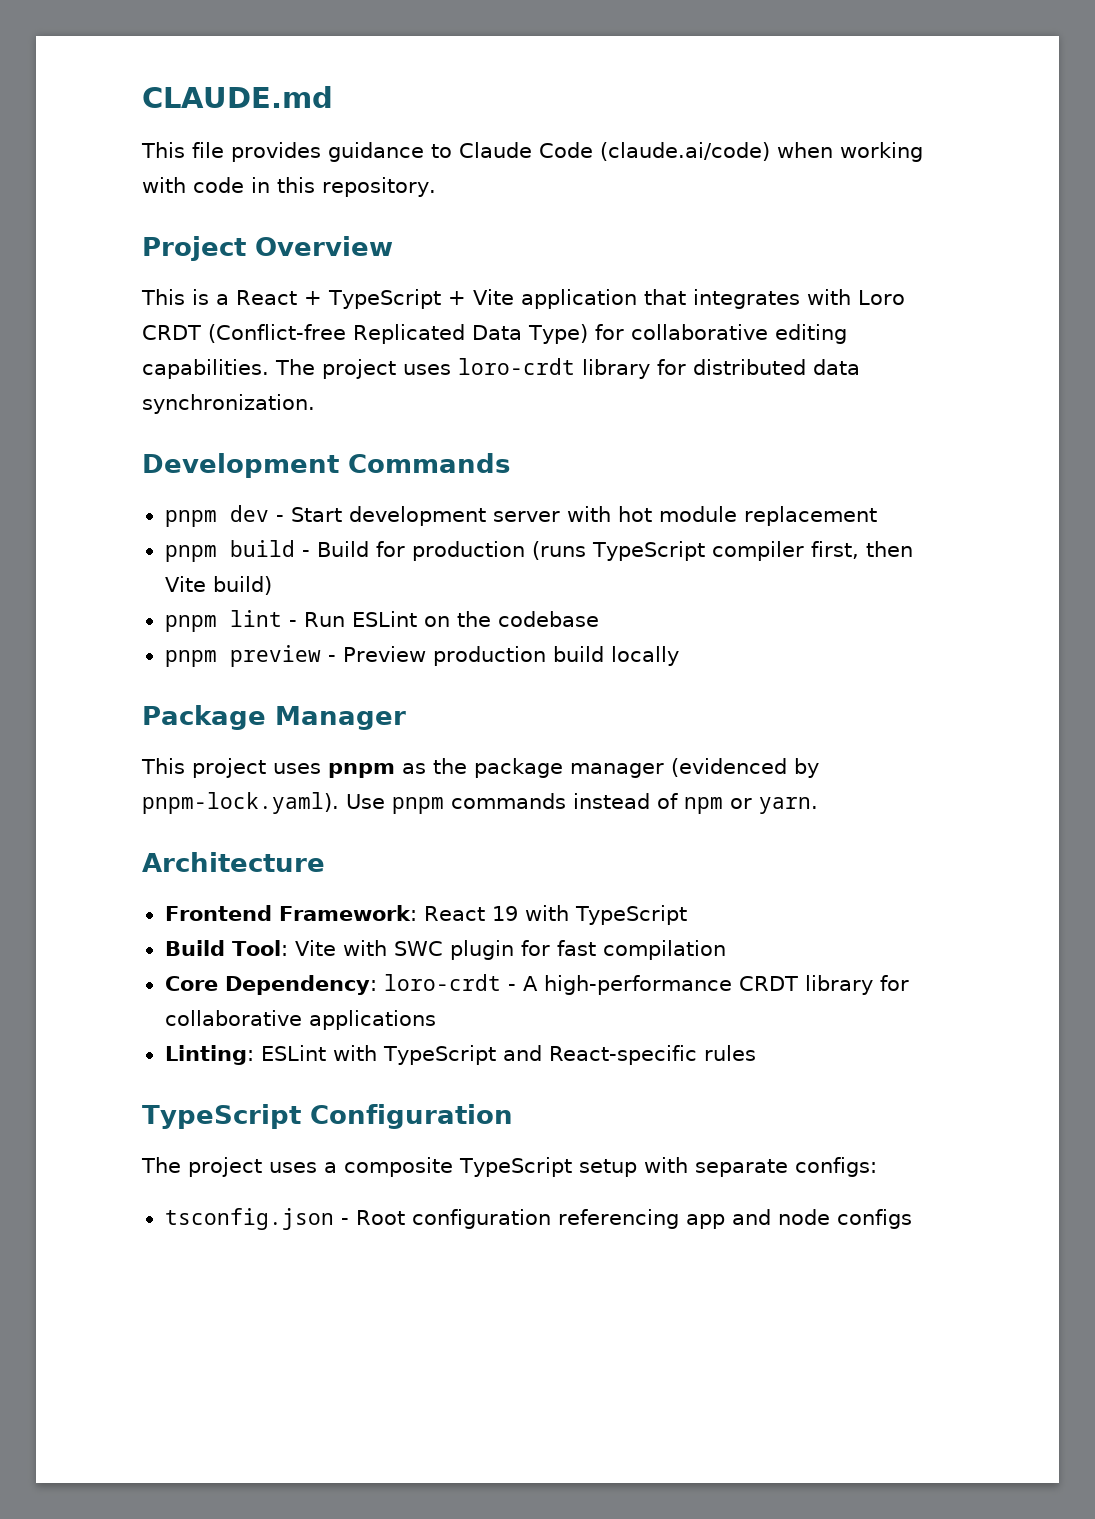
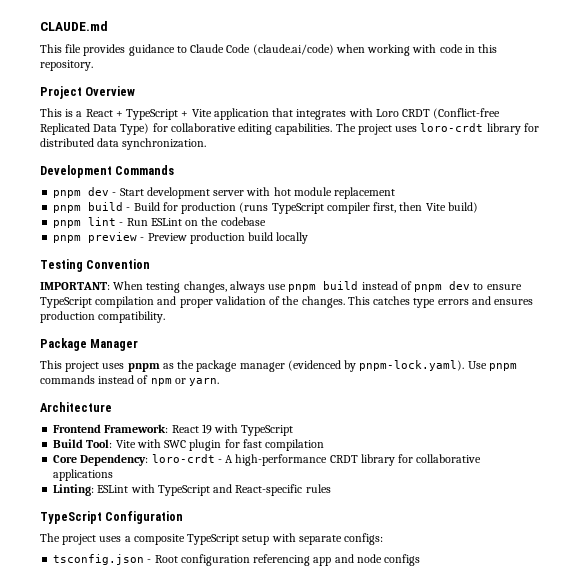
(679, 656) none -> [40,259,151,272] [40,281,522,293] [40,296,534,308] [40,311,166,323] // Testing Convention // IMPORTANT: When testing changes, always use pnpm build instead of pnpm dev to ensure TypeScript compilation and proper validation of the changes. This catches type errors and ensures production compatibility.

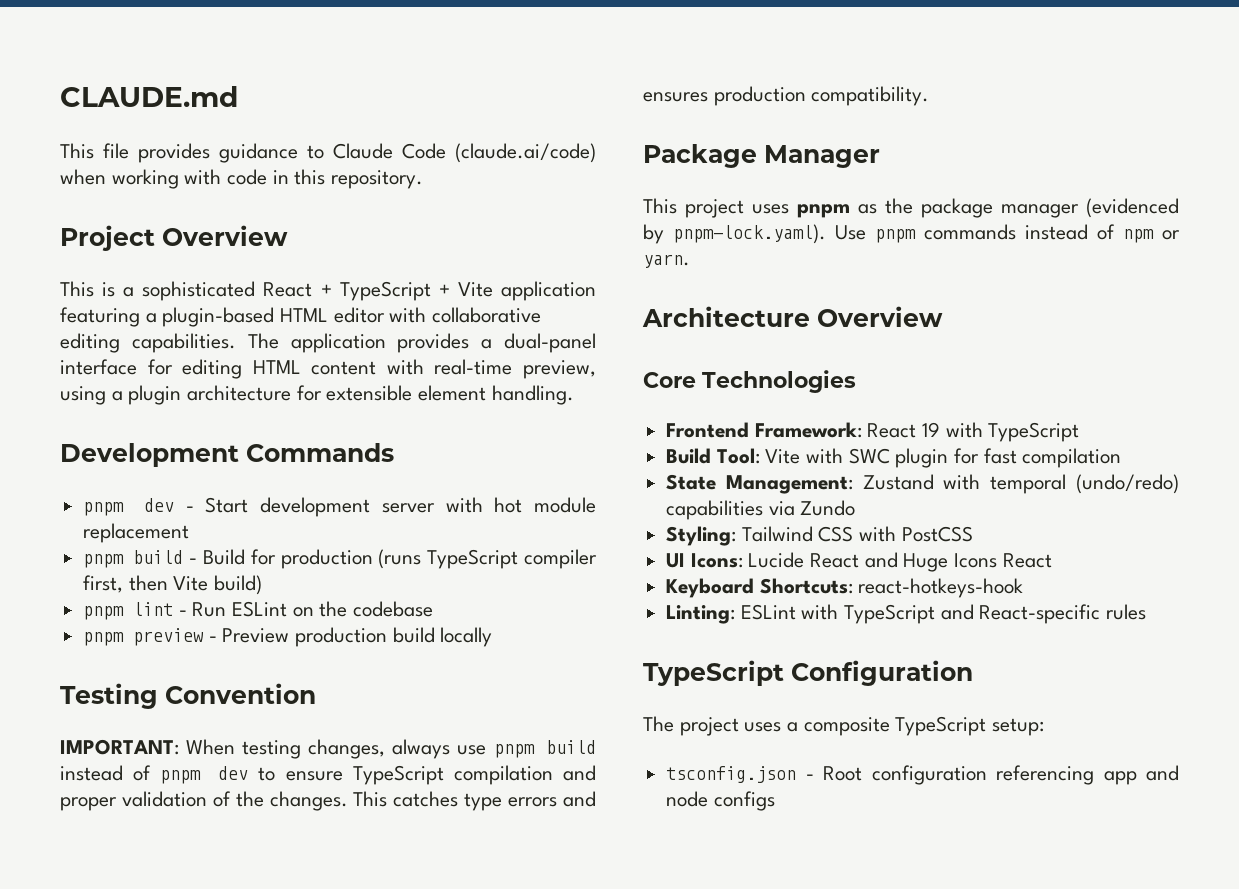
(83, 114) none -> [142,281,256,301] sophisticated
[272,108,501,120] [40,123,539,135] [40,138,207,150] that integrates with Loro CRDT (Conflict-free Replicated Data Type) for collaborative editing capabilities. The project uses loro-crdt library for distributed data synchronization. -> [60,307,542,327] [60,333,596,353] [60,359,596,379] [60,385,574,405] featuring a plugin-based HTML editor with collaborative editing capabilities. The application provides a dual-panel interface for editing HTML content with real-time preview, using a plugin architecture for extensible element handling.
(112, 407) none -> [817,306,943,327] [643,370,856,393] Overview // Core Technologies
[53,454,482,466] [53,469,114,481] Core Dependency: loro-crdt - A high-performance CRDT library for collaborative applications -> [666,474,1179,494] [666,500,856,520] [666,526,973,546] [666,552,1052,572] [666,578,1024,598] State Management: Zustand with temporal (undo/redo) capabilities via Zundo // Styling: Tailwind CSS with PostCSS // UI Icons: Lucide React and Huge Icons React // Keyboard Shortcuts: react-hotkeys-hook
[242,533,384,545] setup with separate configs: -> [992,718,1045,736] setup:

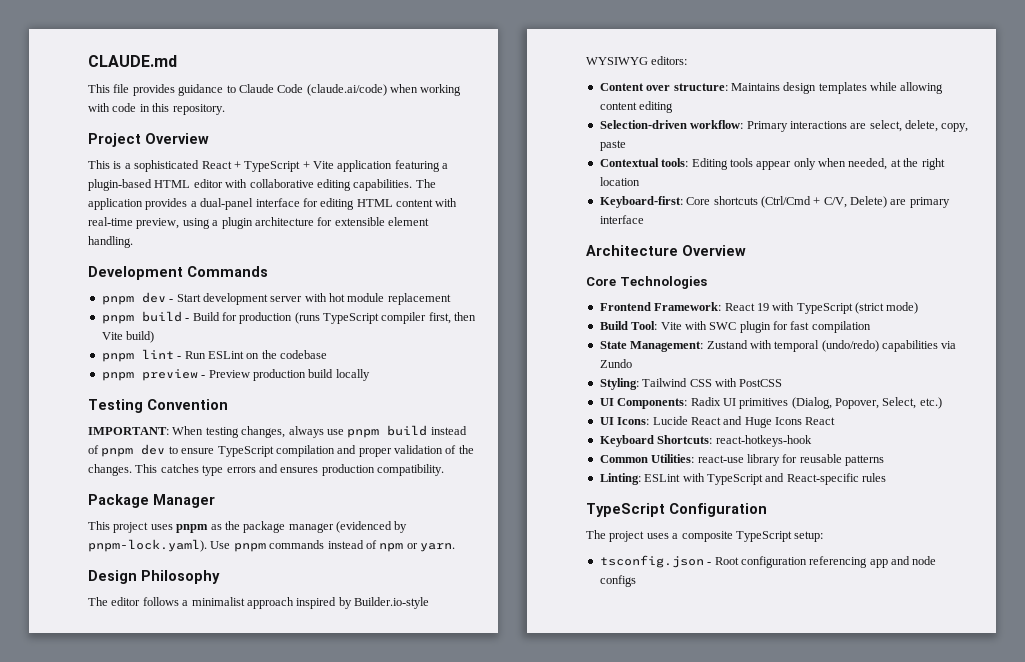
(690, 261) none -> [88,570,220,584] [88,597,429,609] [586,56,688,65] [599,82,944,94] [599,101,674,113] [599,120,969,132] [599,140,626,151] [599,158,945,170] [599,177,640,186] [599,196,950,208] [599,215,644,224] // Design Philosophy // The editor follows a minimalist approach inspired by Builder.io-style WYSIWYG editors: // Content over structure: Maintains design templates while allowing content editing // Selection-driven workflow: Primary interactions are select, delete, copy, paste // Contextual tools: Editing tools appear only when needed, at the right location // Keyboard-first: Core shortcuts (Ctrl/Cmd + C/V, Delete) are primary interface
(1080, 432) none -> [855,302,919,314] (strict mode)
(973, 534) none -> [599,397,942,409] // UI Components: Radix UI primitives (Dialog, Popover, Select, etc.)
(1024, 588) none -> [599,454,884,466] // Common Utilities: react-use library for reusable patterns

